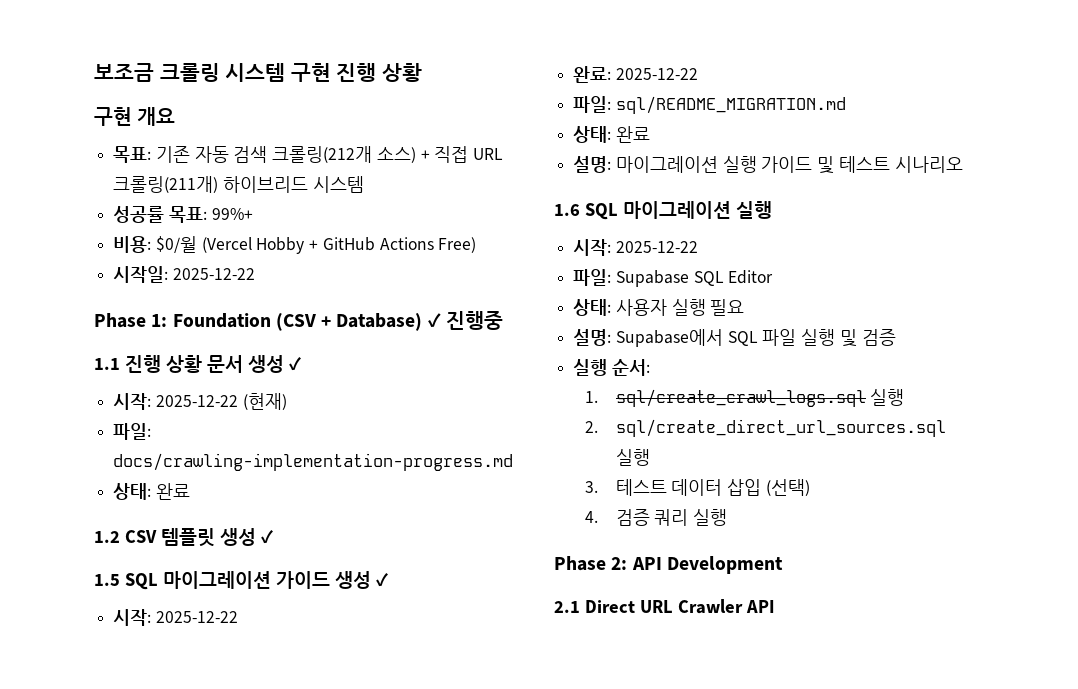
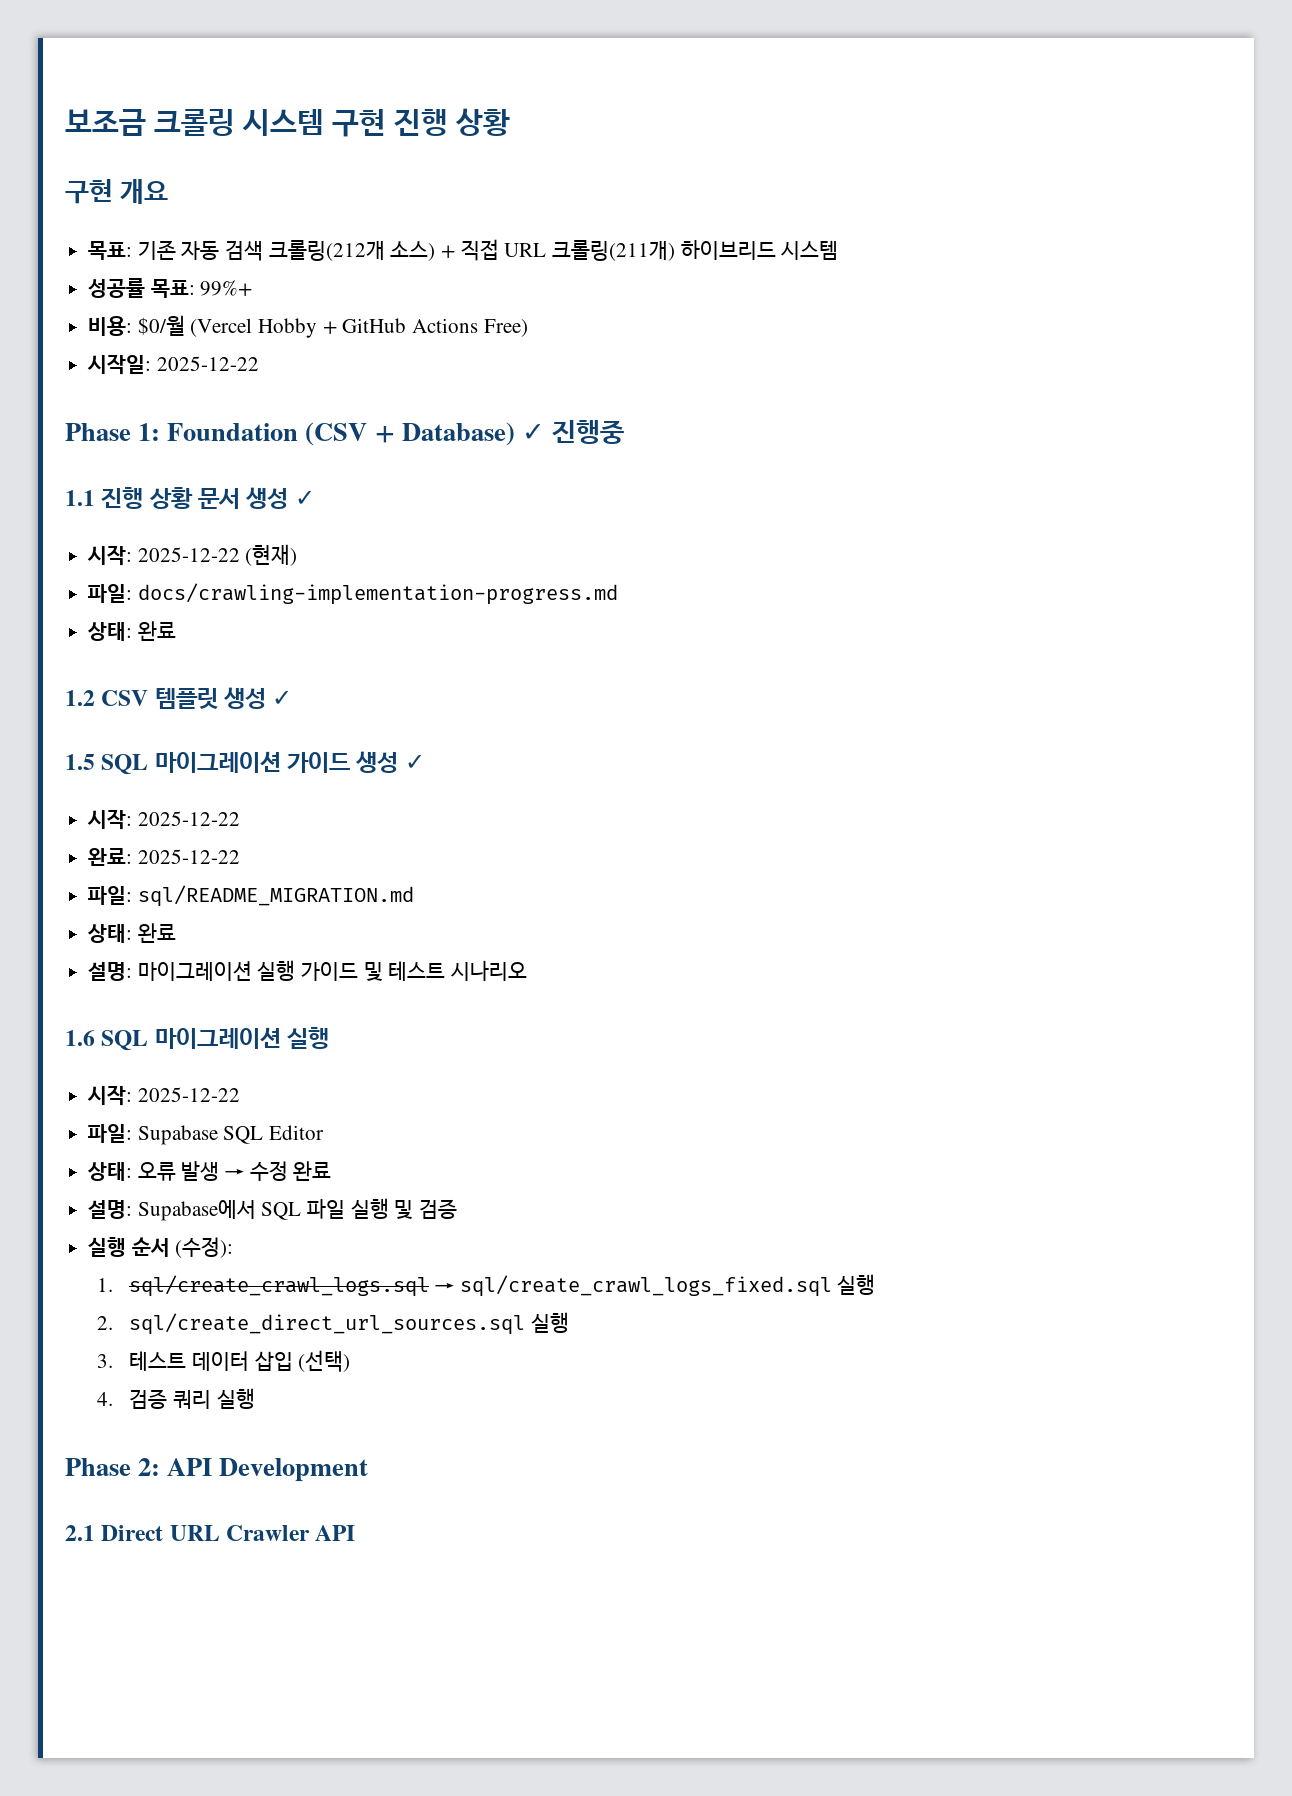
[615,299,745,316] 사용자 실행 필요 -> [137,1161,332,1181] 오류 발생 → 수정 완료
[611,359,650,376] 순서: -> [131,1237,234,1258] 순서 (수정):
(866, 398) none -> [434,1275,832,1297] → sql/create_crawl_logs_fixed.sql

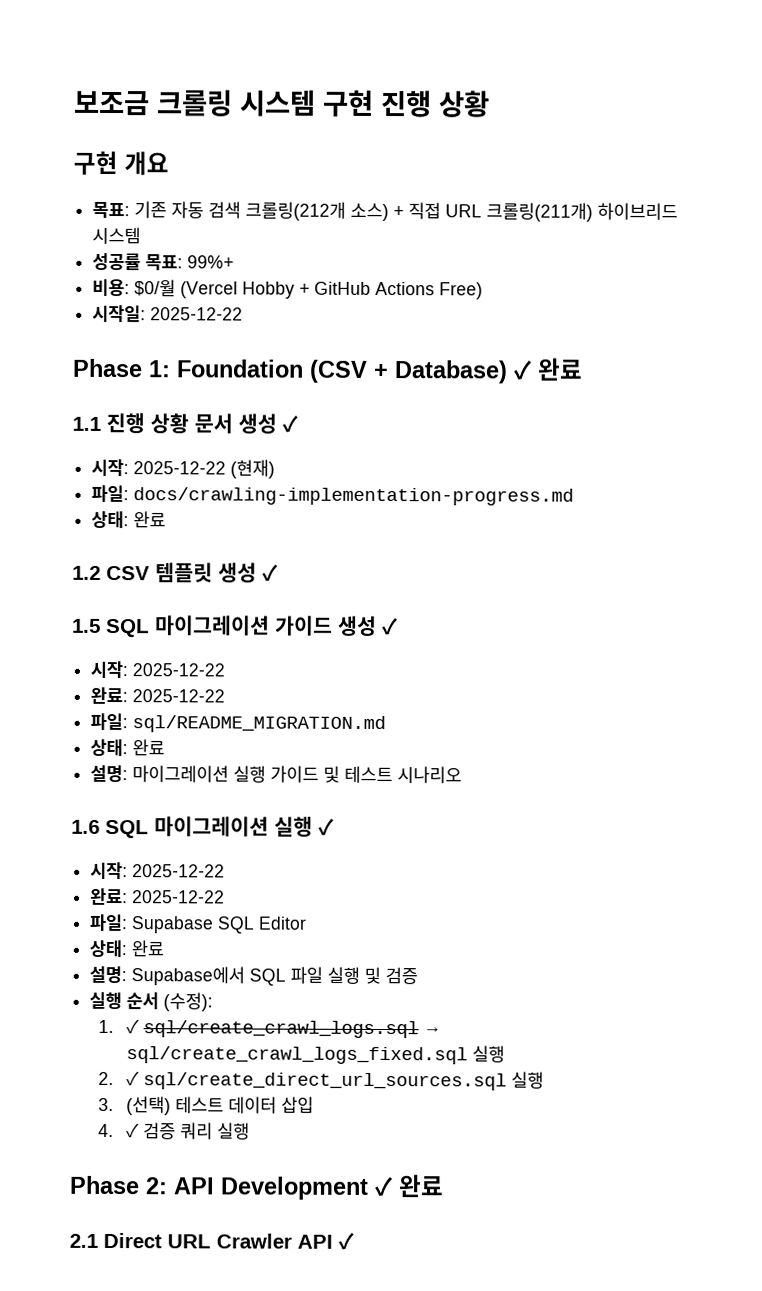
[552,420,625,444] 진행중 -> [537,357,583,381] 완료
[87,1085,240,1106] // 시작: 2025-12-22 -> [318,818,334,836] [90,861,226,880] [90,887,226,906] ✓ // 시작: 2025-12-22 // 완료: 2025-12-22
[137,1161,288,1181] 오류 발생 → 수정 -> (128, 948) none
(114, 1285) none -> [126,1019,141,1035] ✓
(114, 1323) none -> [126,1071,141,1087] ✓
(114, 1361) none -> [126,1096,172,1116] (선택)
[298,1350,351,1372] (선택) -> (315, 1105) none
(114, 1399) none -> [126,1123,141,1139] ✓
(369, 1470) none -> [374,1174,444,1198] ✓ 완료
(356, 1533) none -> [338,1232,354,1250] ✓

